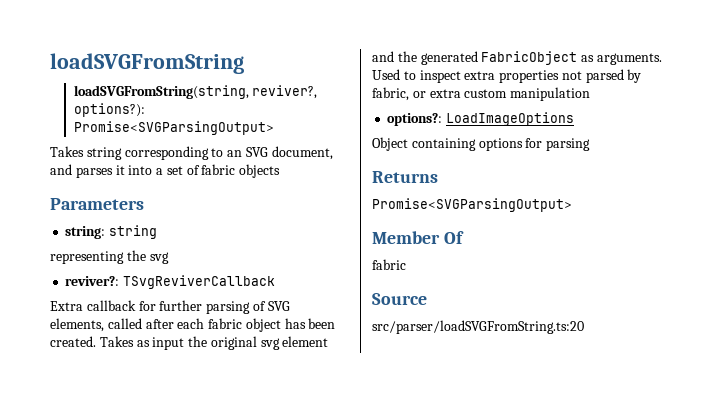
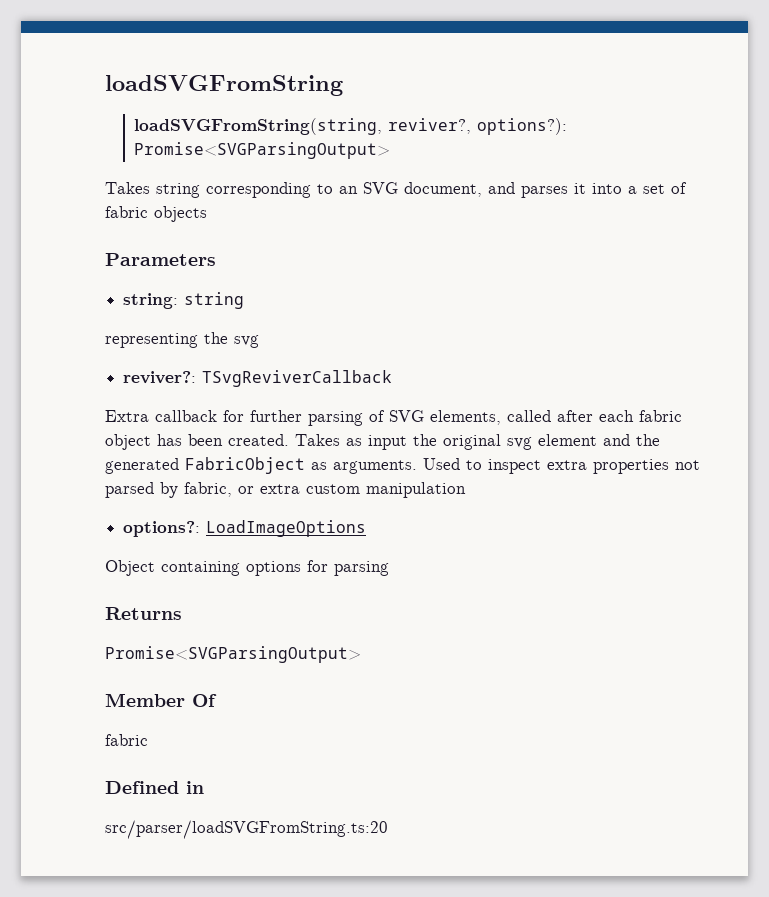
[372,293,427,305] Source -> [105,781,204,794] Defined in

